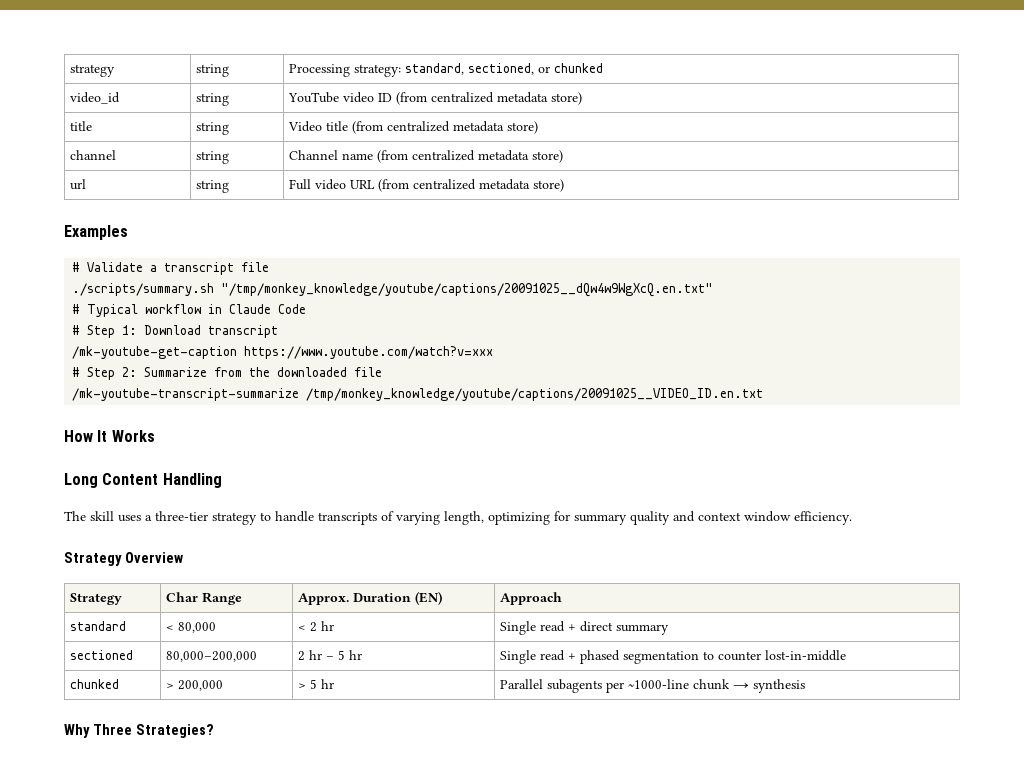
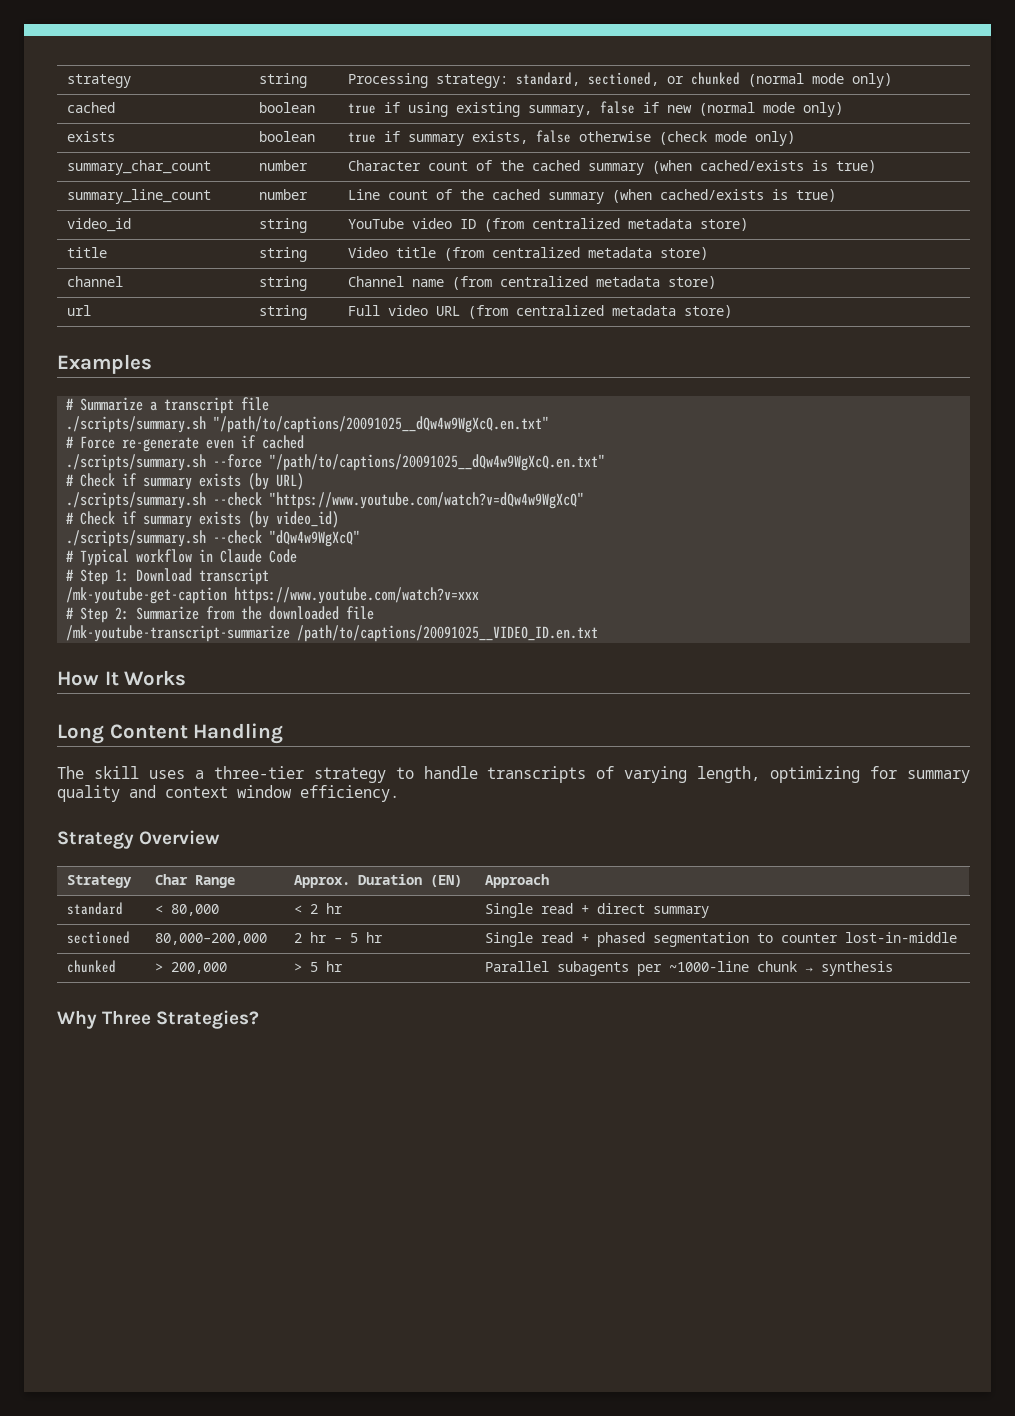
(603, 68) none -> [747,73,892,88] [66,102,115,113] [258,102,315,113] [347,101,843,117] [66,131,115,142] [258,131,315,142] [347,130,795,146] [66,160,211,175] [258,160,308,171] [347,160,876,175] [66,189,211,204] [258,189,308,200] [347,189,836,204] (normal mode only) // cached | boolean | true if using existing summary, false if new (normal mode only) // exists | boolean | true if summary exists, false otherwise (check mode only) // summary_char_count | number | Character count of the cached summary (when cached/exists is true) // summary_line_count | number | Line count of the cached summary (when cached/exists is true)
[87,262,144,272] Validate -> [80,397,144,411] Summarize
[221,283,714,297] "/tmp/monkey_knowledge/youtube/captions/20091025__dQw4w9WgXcQ.en.txt" -> [213,416,550,433] [66,435,305,452] [66,454,606,471] [66,473,305,490] [66,492,585,509] [66,511,340,528] [66,530,361,547] "/path/to/captions/20091025__dQw4w9WgXcQ.en.txt" // # Force re-generate even if cached // ./scripts/summary.sh --force "/path/to/captions/20091025__dQw4w9WgXcQ.en.txt" // # Check if summary exists (by URL) // ./scripts/summary.sh --check "https://www.youtube.com/watch?v=dQw4w9WgXcQ" // # Check if summary exists (by video_id) // ./scripts/summary.sh --check "dQw4w9WgXcQ"
[306,388,764,401] /tmp/monkey_knowledge/youtube/captions/20091025__VIDEO_ID.en.txt -> [297,625,599,642] /path/to/captions/20091025__VIDEO_ID.en.txt

